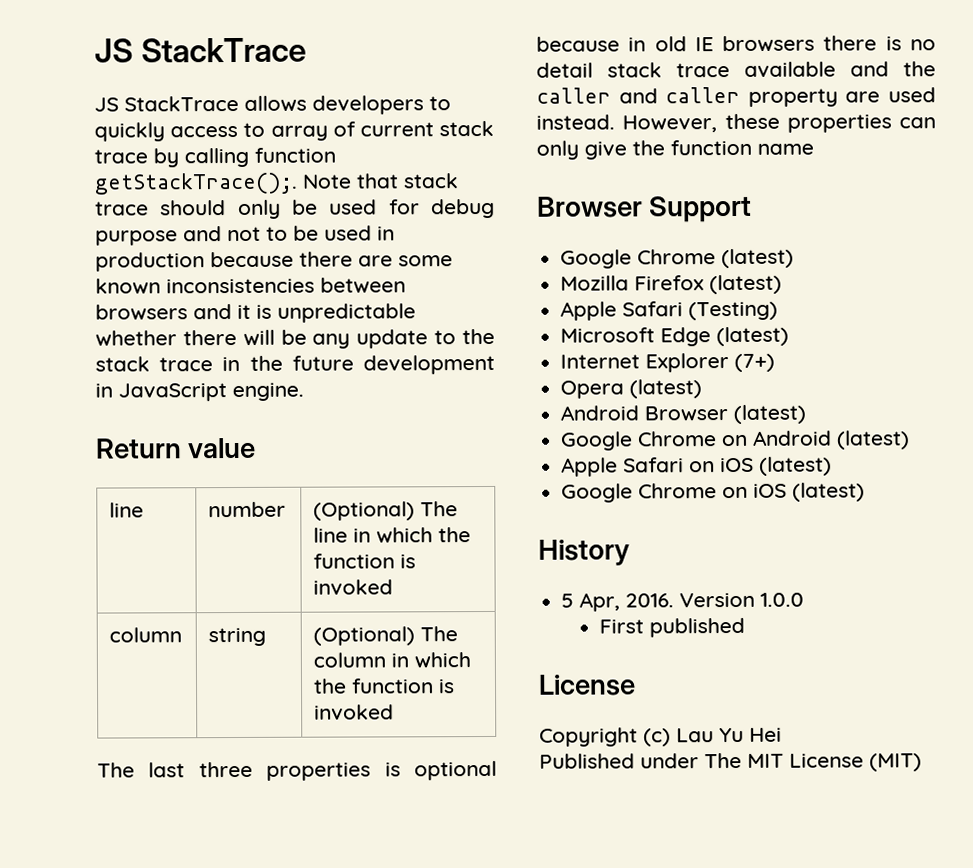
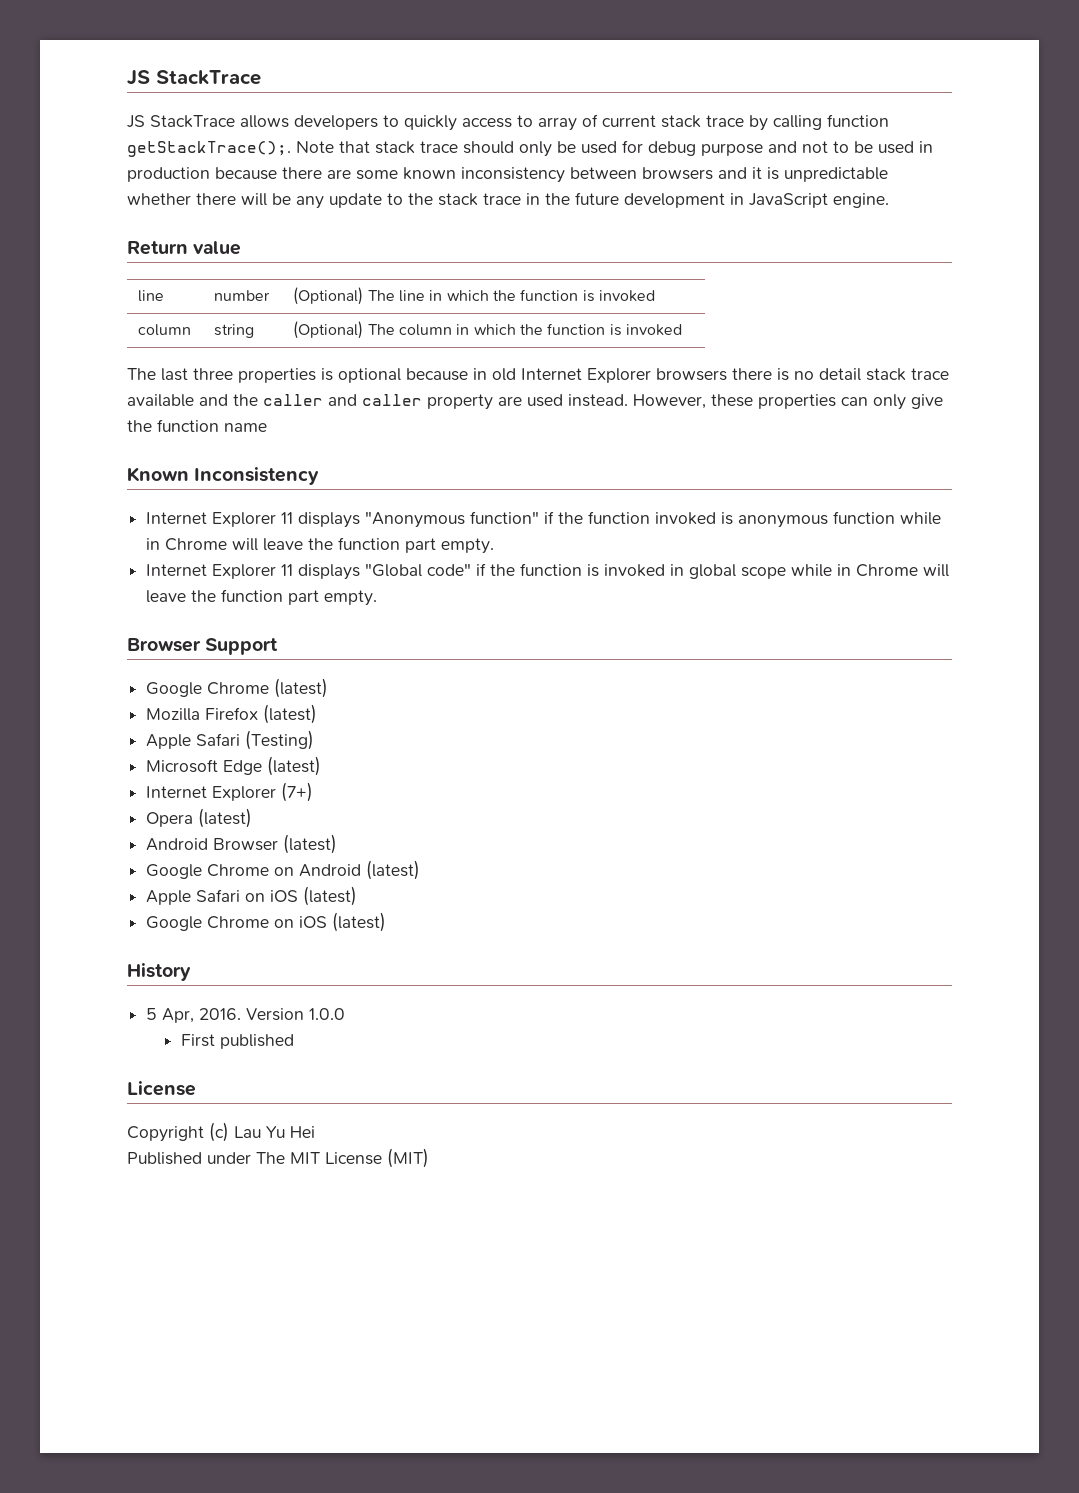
[166,278,315,294] inconsistencies -> [461,167,565,183] inconsistency
[694,37,714,52] IE -> [521,368,651,383] Internet Explorer
(814, 149) none -> [127,467,320,485] [146,511,942,528] [146,537,495,554] [146,563,950,580] [146,589,378,606] // Known Inconsistency // Internet Explorer 11 displays "Anonymous function" if the function invoked is anonymous function while in Chrome will leave the function part empty. // Internet Explorer 11 displays "Global code" if the function is invoked in global scope while in Chrome will leave the function part empty.

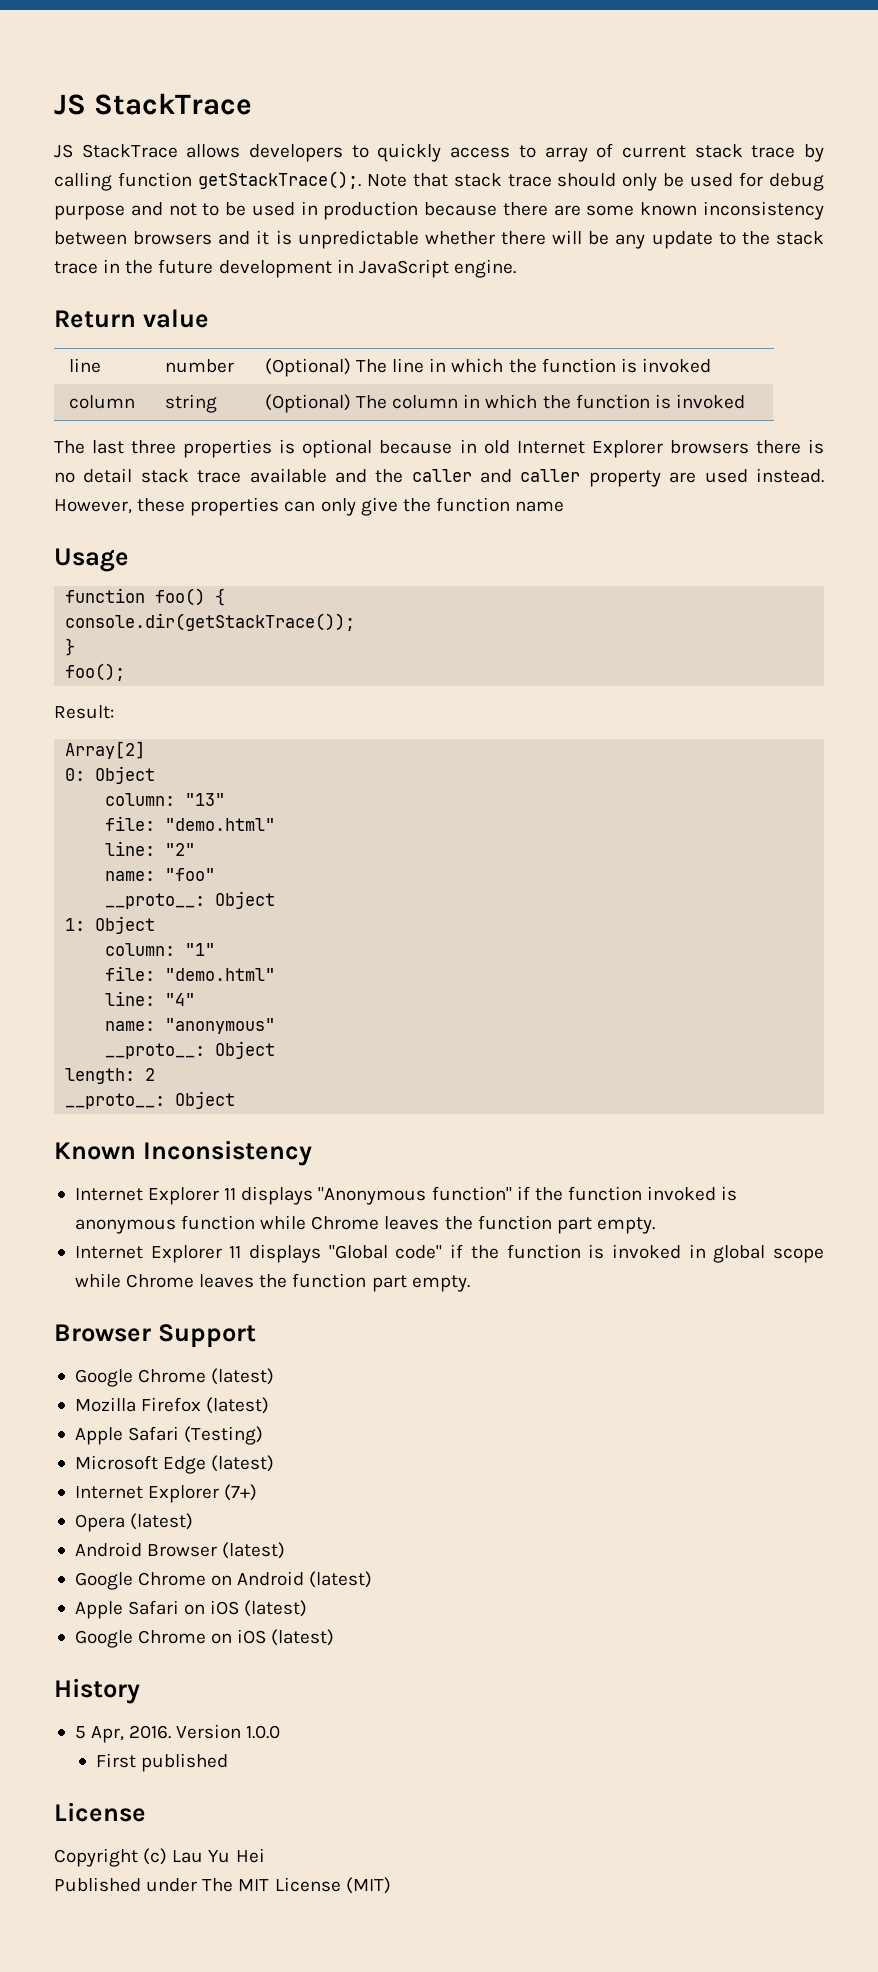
(267, 427) none -> [54,548,129,572] [65,588,226,606] [65,613,356,631] [65,638,76,656] [65,663,126,681] [54,705,114,719] [65,741,146,759] [65,766,156,784] [105,793,226,806] [105,816,276,831] [105,841,196,856] [105,868,216,881] [105,891,276,909] [65,916,156,934] [105,943,216,956] [105,966,276,981] [105,991,196,1006] [105,1018,276,1034] [105,1041,276,1059] [65,1068,156,1084] [65,1091,236,1109] // Usage // function foo() { // console.dir(getStackTrace()); // } // foo(); // Result: // Array[2] // 0: Object // column: "13" // file: "demo.html" // line: "2" // name: "foo" // __proto__: Object // 1: Object // column: "1" // file: "demo.html" // line: "4" // name: "anonymous" // __proto__: Object // length: 2 // __proto__: Object
[146,538,304,551] in Chrome will leave -> [311,1216,440,1230] Chrome leaves
[837,564,950,577] [146,590,187,603] in Chrome will leave -> [126,1274,255,1288] Chrome leaves

